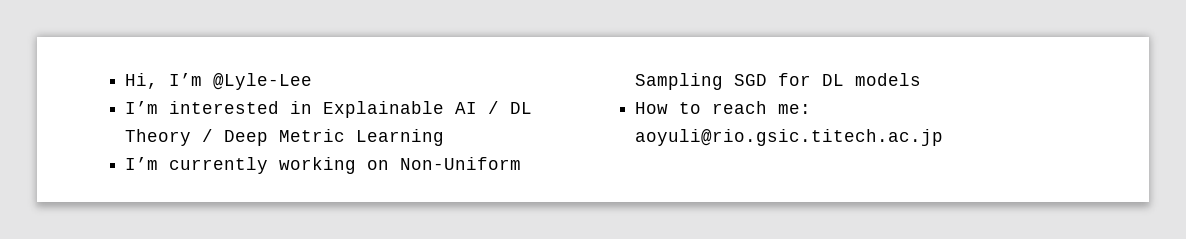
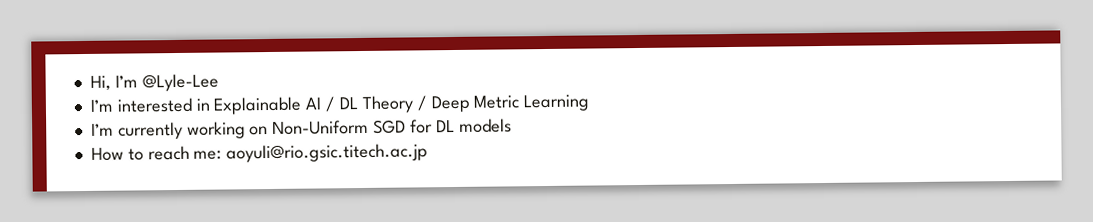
[635,73,724,90] Sampling -> (370, 127) none

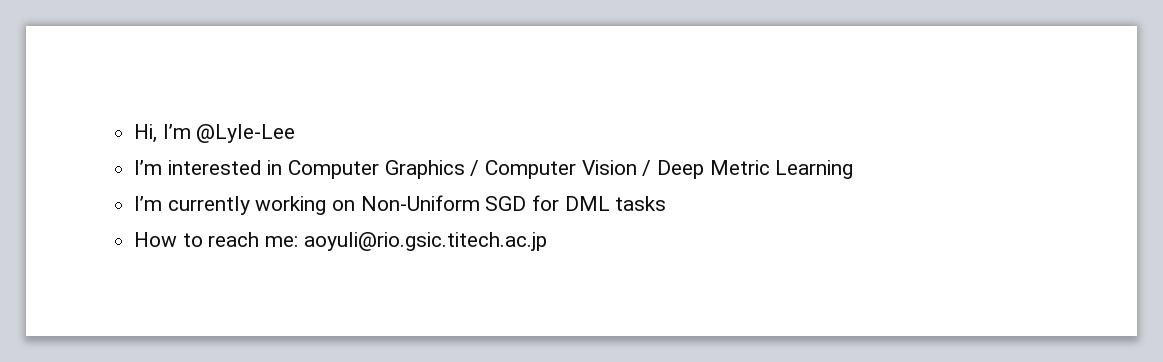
[213,95,414,115] Explainable AI / DL Theory -> [288,160,637,179] Computer Graphics / Computer Vision
[435,118,512,133] DL models -> [564,196,667,211] DML tasks

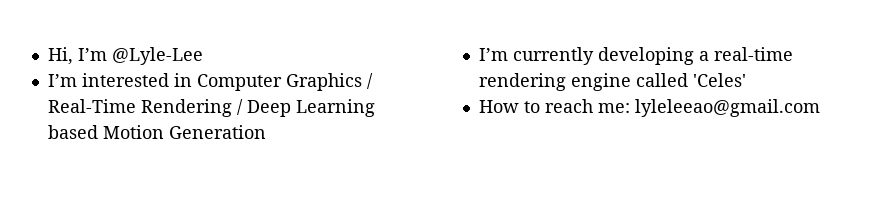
[485,160,637,179] Computer Vision -> [47,99,232,117] Real-Time Rendering
[709,160,770,175] Metric -> (291, 108) none
(854, 169) none -> [47,125,266,139] based Motion Generation
[255,195,667,215] working on Non-Uniform SGD for DML tasks -> [597,47,793,65] [478,73,746,91] developing a real-time rendering engine called 'Celes'
[303,232,547,251] aoyuli@rio.gsic.titech.ac.jp -> [634,99,820,117] lyleleeao@gmail.com

